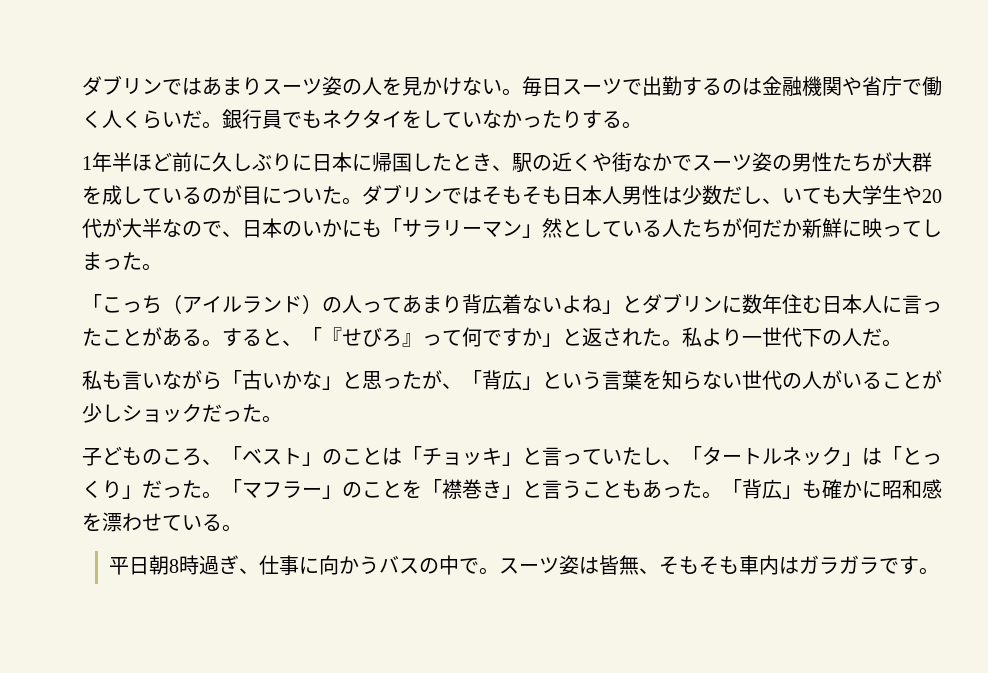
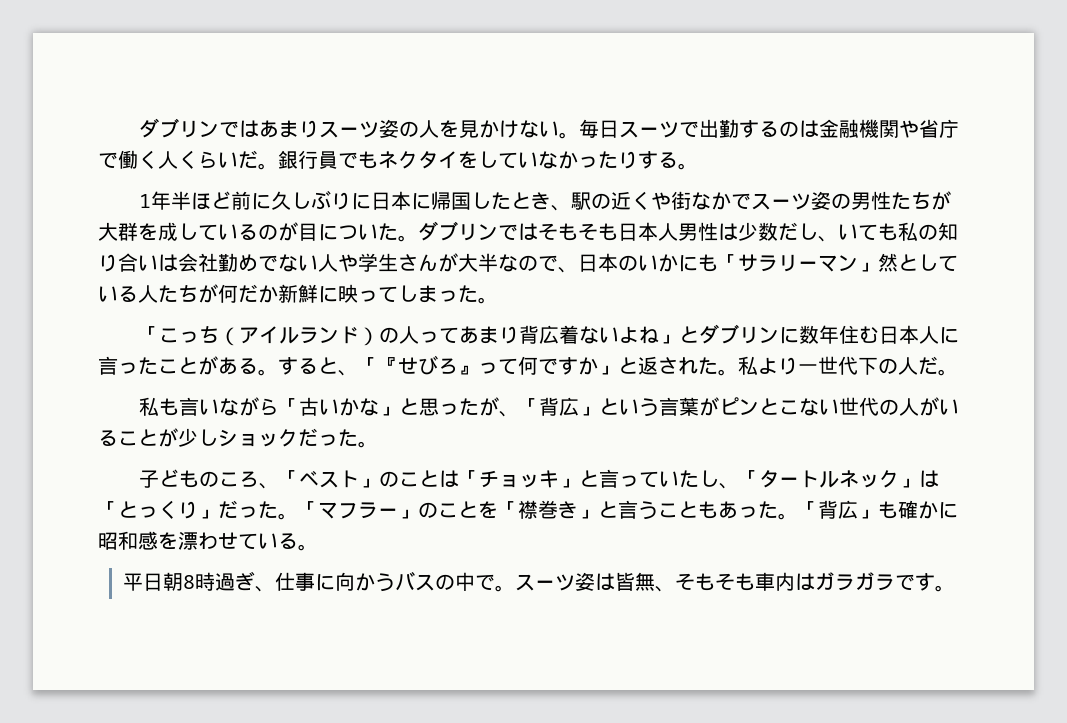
[842,185,942,205] [82,218,102,238] 大学生や20代 -> [898,222,958,241] [98,253,438,272] 私の知り合いは会社勤めでない人や学生さん
[642,370,702,390] を知ら -> [698,397,799,416] がピンとこ

